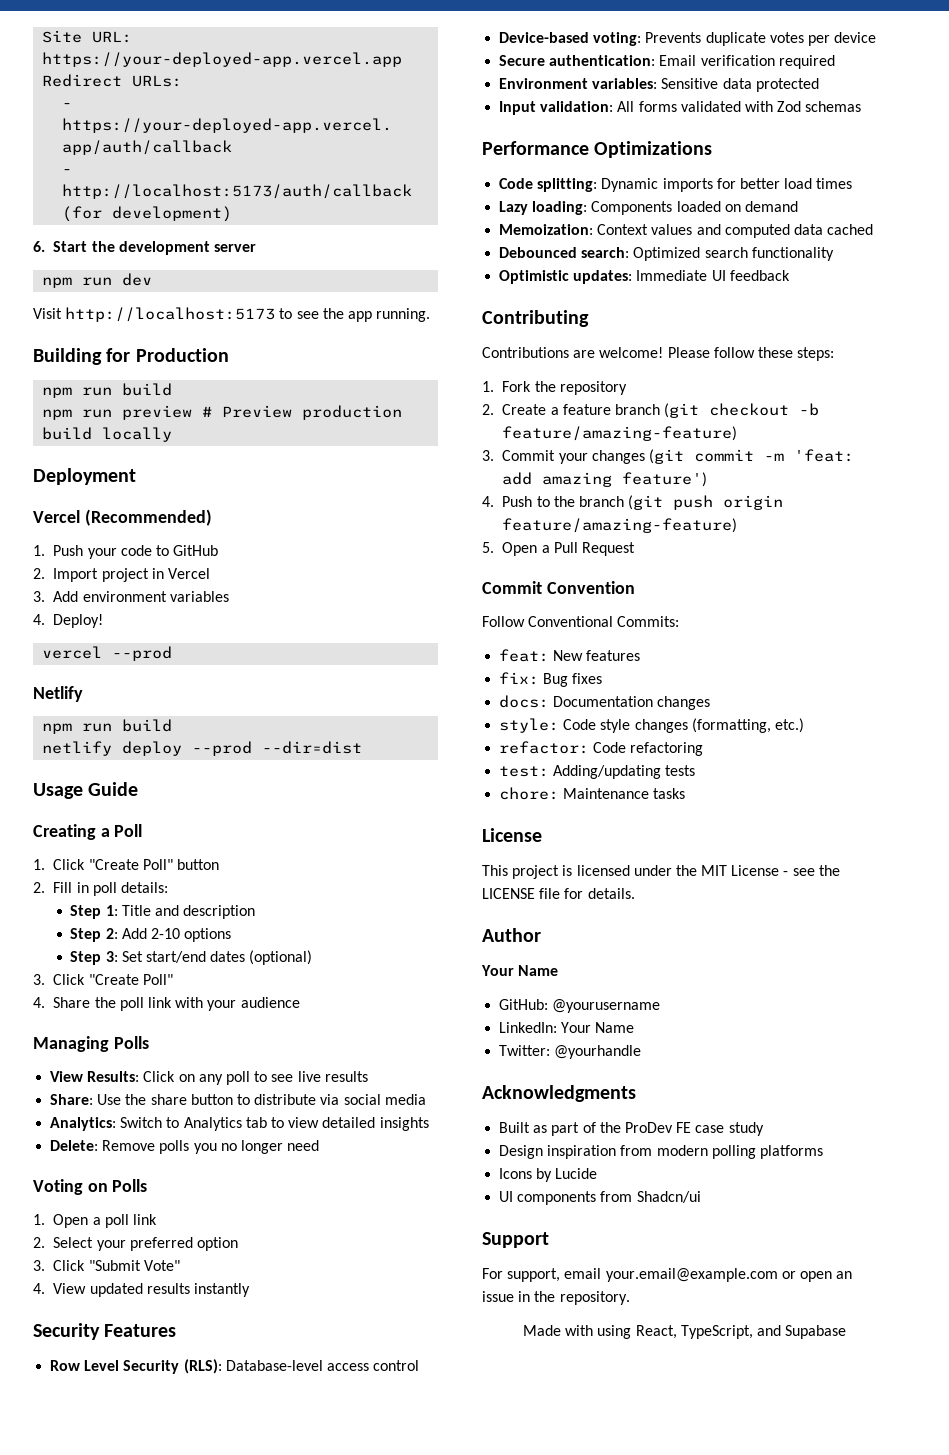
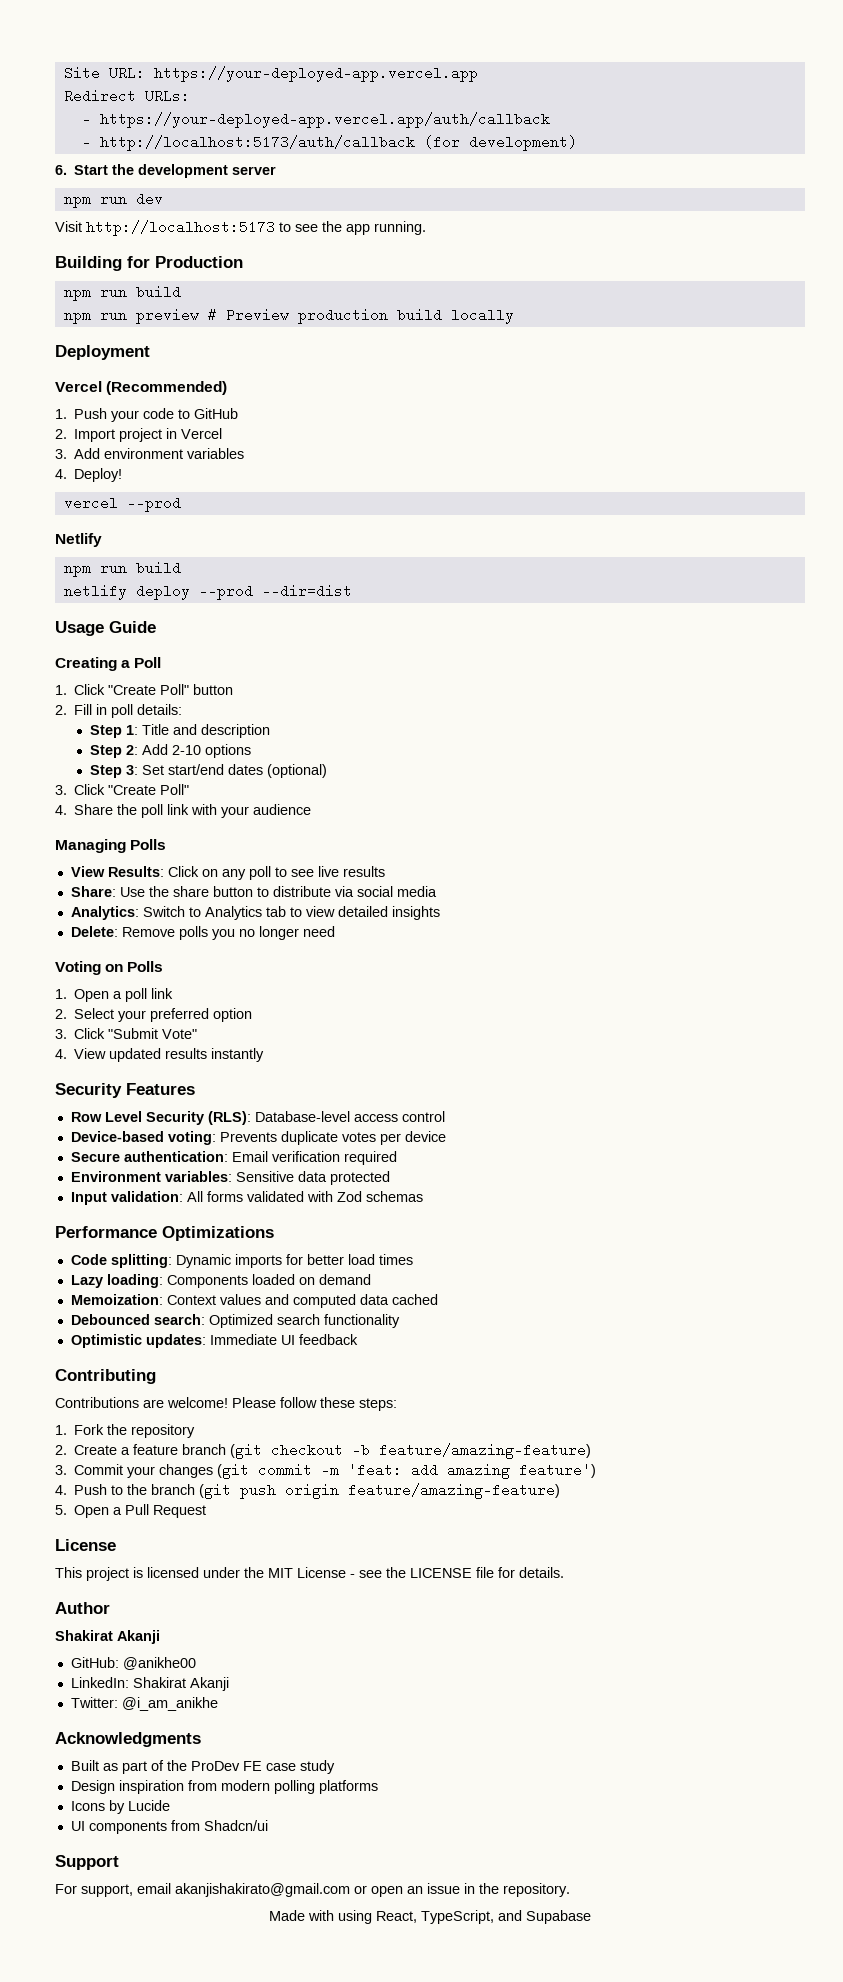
[482,581,635,594] [482,616,680,627] [499,649,641,662] [499,672,603,687] [499,695,711,710] [499,718,804,733] [499,741,704,756] [499,765,696,779] [499,787,686,800] // Commit Convention // Follow Conventional Commits: // feat: New features // fix: Bug fixes // docs: Documentation changes // style: Code style changes (formatting, etc.) // refactor: Code refactoring // test: Adding/updating tests // chore: Maintenance tasks -> (207, 1511) none
[481,965,559,976] Your Name -> [55,1630,160,1644] Shakirat Akanji
[552,999,661,1013] @yourusername -> [122,1657,196,1670] @anikhe00
[561,1022,635,1033] Your Name -> [132,1677,229,1691] Shakirat Akanji
[554,1045,642,1059] @yourhandle -> [121,1697,218,1711] @i_am_anikhe
[605,1268,778,1282] your.email@example.com -> [175,1883,350,1897] akanjishakirato@gmail.com

